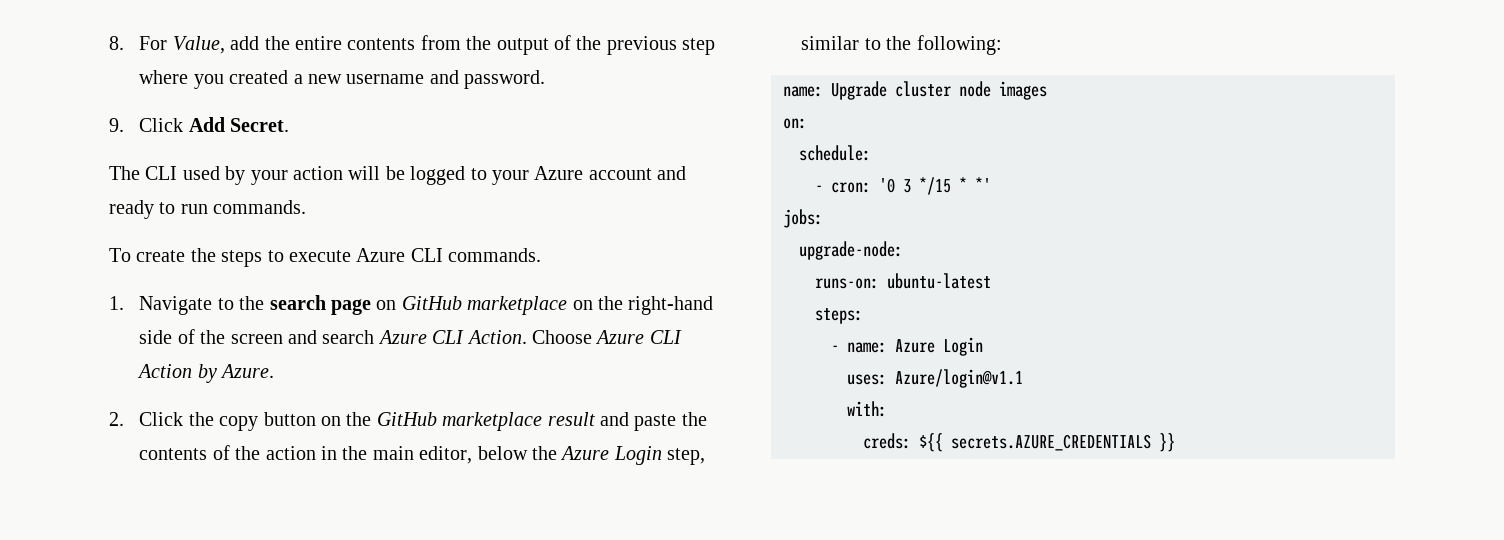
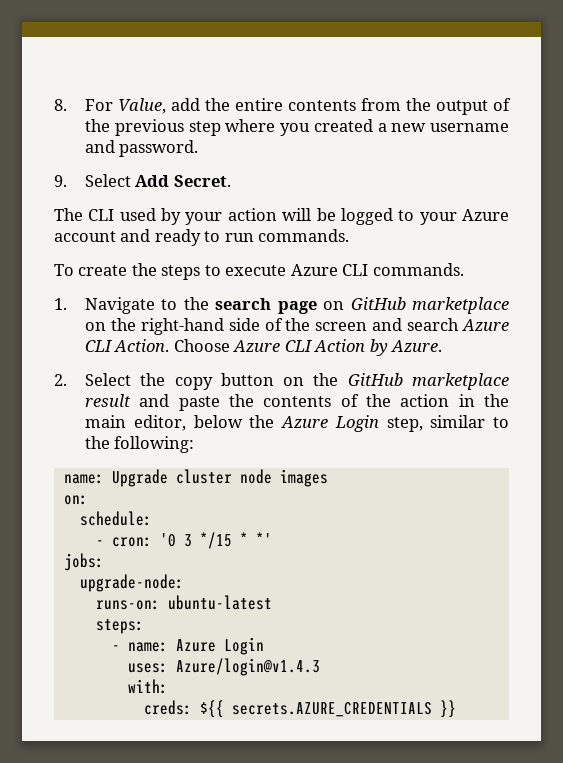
[139,118,184,132] Click -> [85,174,132,187] Select
[139,412,184,426] Click -> [85,373,132,386] Select
[895,369,1023,388] Azure/login@v1.1 -> [175,658,320,676] Azure/login@v1.4.3

